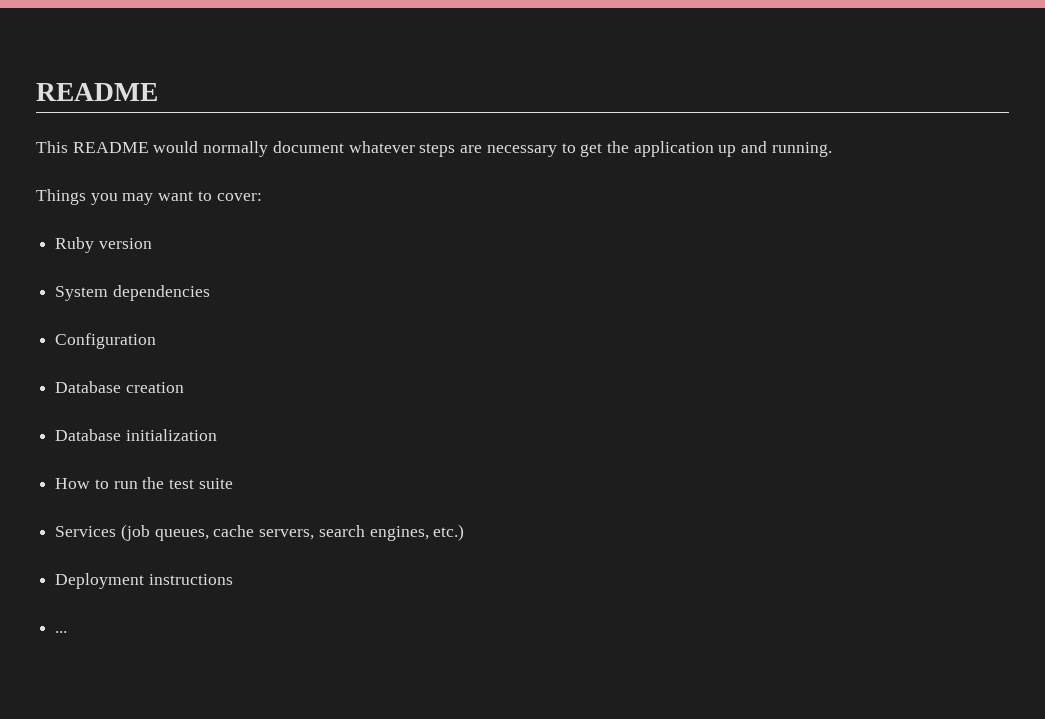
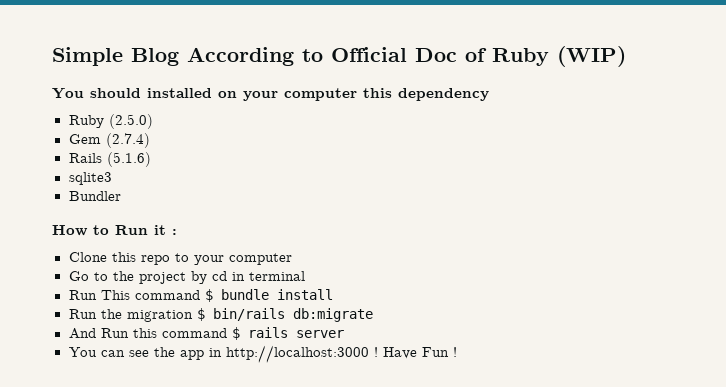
[36,83,158,101] [36,141,832,157] [36,189,262,205] [55,237,152,253] [55,285,210,301] [55,333,157,349] [55,381,184,393] [55,429,217,441] [55,477,233,489] [55,524,465,541] [55,573,233,589] [55,631,68,633] README // This README would normally document whatever steps are necessary to get the application up and running. // Things you may want to cover: // Ruby version // System dependencies // Configuration // Database creation // Database initialization // How to run the test suite // Services (job queues, cache servers, search engines, etc.) // Deployment instructions // ... -> [52,46,626,67] [52,88,489,101] [68,114,153,129] [68,133,150,148] [68,152,151,167] [68,172,112,185] [68,191,121,201] [52,225,177,236] [68,252,292,265] [68,271,305,284] [68,289,333,302] [68,308,373,322] [68,327,344,340] [68,345,457,363] Simple Blog According to Official Doc of Ruby (WIP) // You should installed on your computer this dependency // Ruby (2.5.0) // Gem (2.7.4) // Rails (5.1.6) // sqlite3 // Bundler // How to Run it : // Clone this repo to your computer // Go to the project by cd in terminal // Run This command $ bundle install // Run the migration $ bin/rails db:migrate // And Run this command $ rails server // You can see the app in http://localhost:3000 ! Have Fun !

